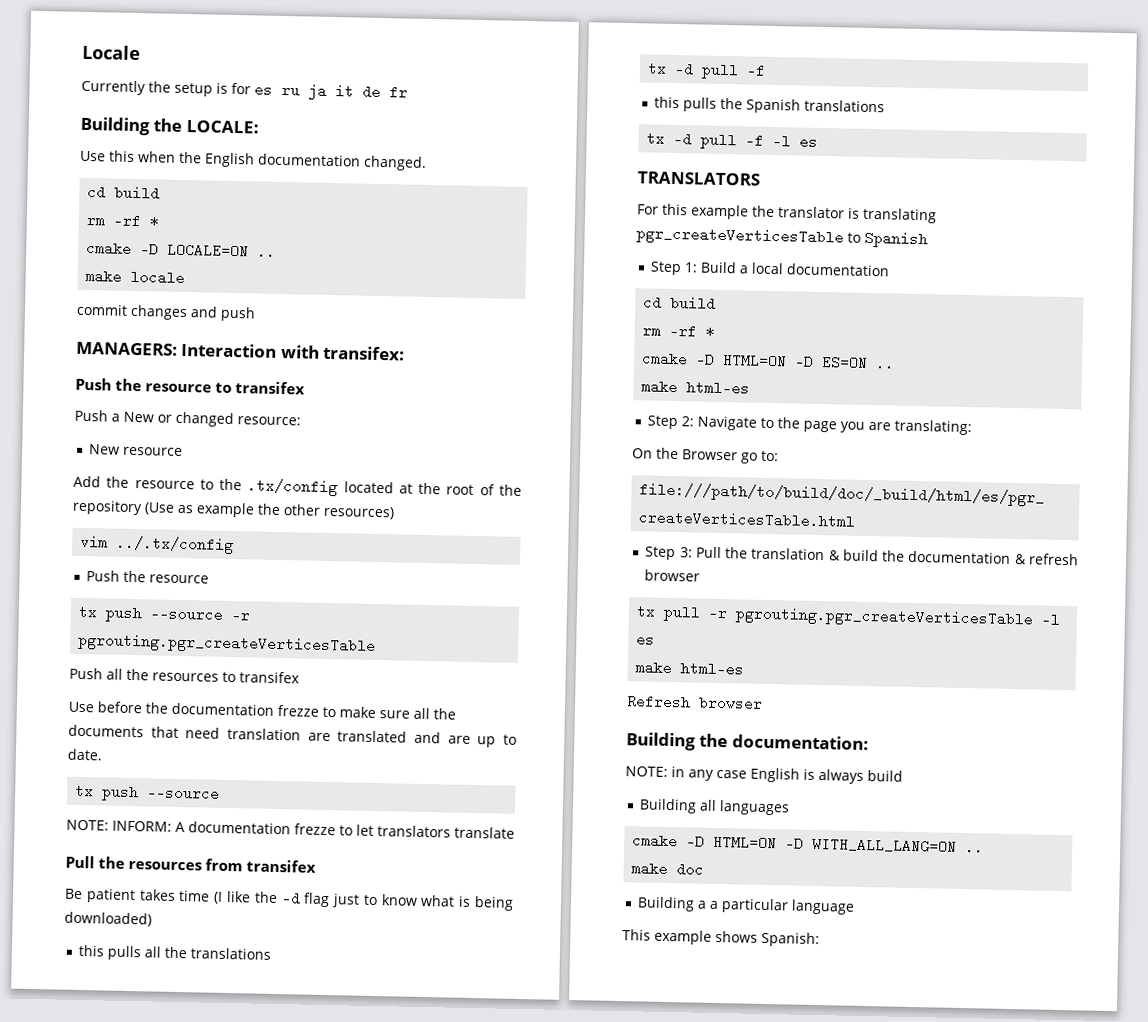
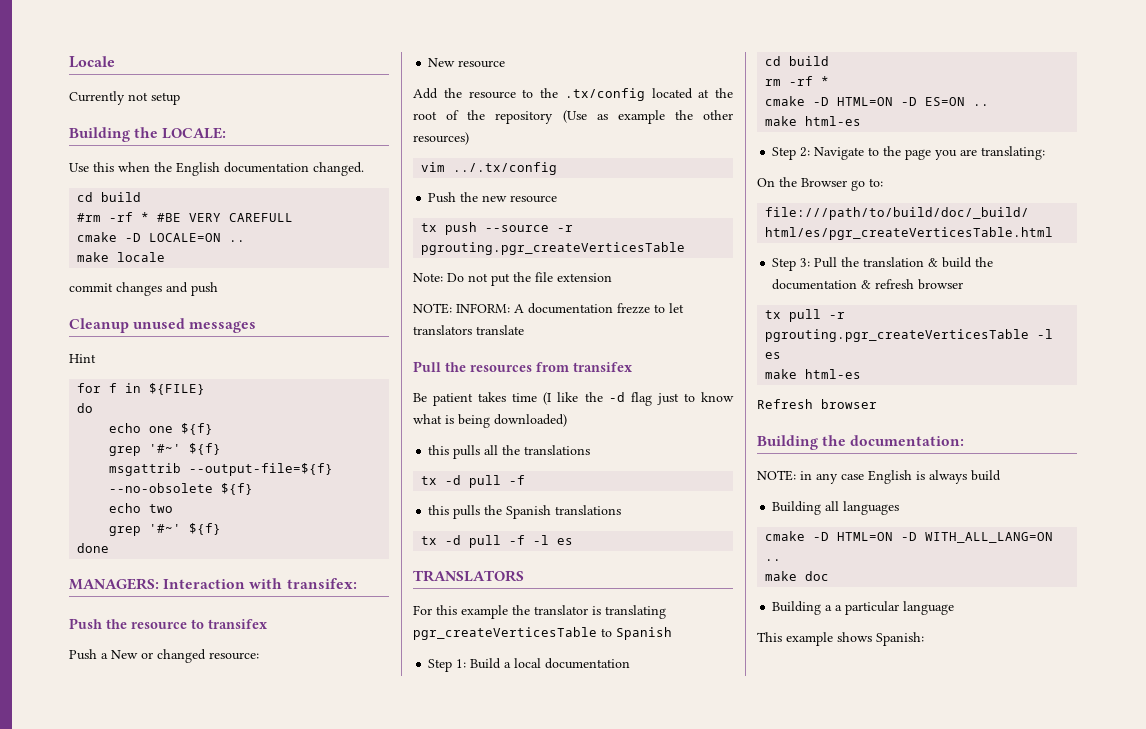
[148,81,171,93] the -> [128,92,148,101] not
[216,82,408,100] is for es ru ja it de fr -> (180, 98) none
[86,213,160,229] rm -rf * -> [77,212,294,222] #rm -rf * #BE VERY CAREFULL
(256, 314) none -> [69,318,257,333] [69,354,96,363] [77,383,206,395] [77,403,94,413] [109,423,214,435] [109,443,222,456] [109,463,334,476] [109,483,254,495] [109,503,174,513] [109,523,222,536] [77,543,110,553] // Cleanup unused messages // Hint // for f in ${FILE} // do // echo one ${f} // grep '#~' ${f} // msgattrib --output-file=${f} --no-obsolete ${f} // echo two // grep '#~' ${f} // done
(147, 576) none -> [482,195,508,202] new
[69,667,300,684] [68,701,456,720] [68,724,518,748] [67,748,103,761] [75,785,221,802] Push all the resources to transifex // Use before the documentation frezze to make sure all the documents that need translation are translated and are up to date. // tx push --source -> [413,272,612,286] Note: Do not put the file extension

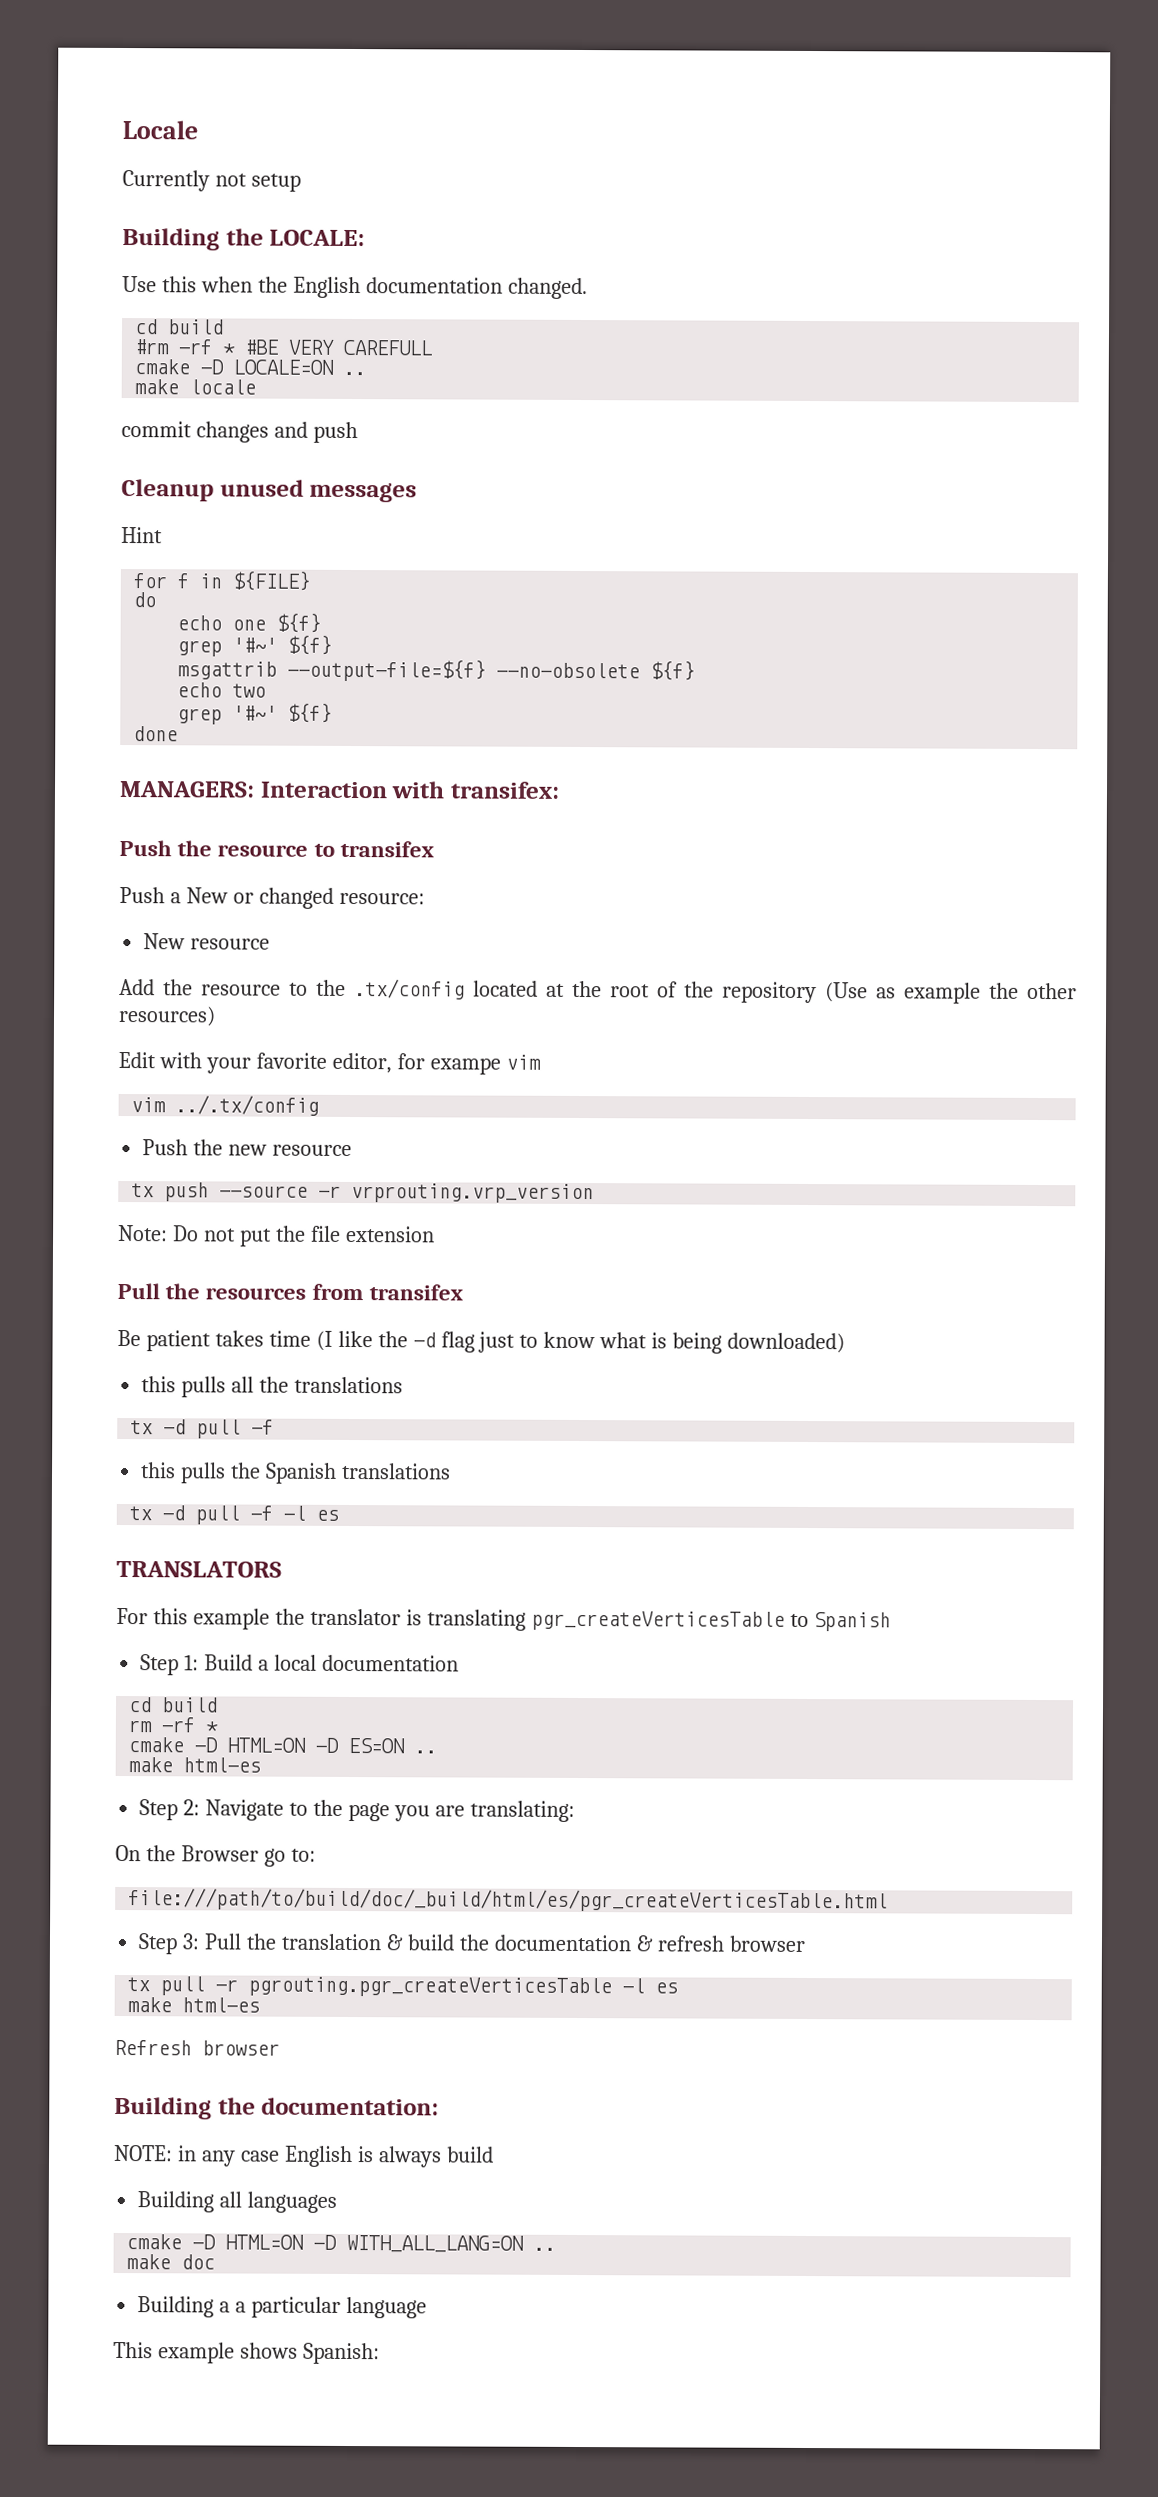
(469, 138) none -> [118,1051,541,1075] // Edit with your favorite editor, for exampe vim
[421,242,686,255] pgrouting.pgr_createVerticesTable -> [351,1183,595,1204] vrprouting.vrp_version
[413,303,684,314] [413,325,524,335] // NOTE: INFORM: A documentation frezze to let translators translate -> (435, 1234) none

